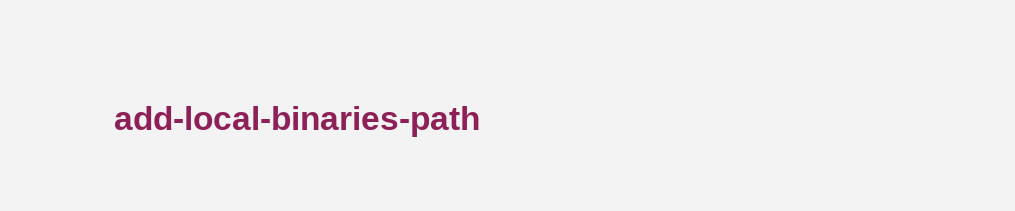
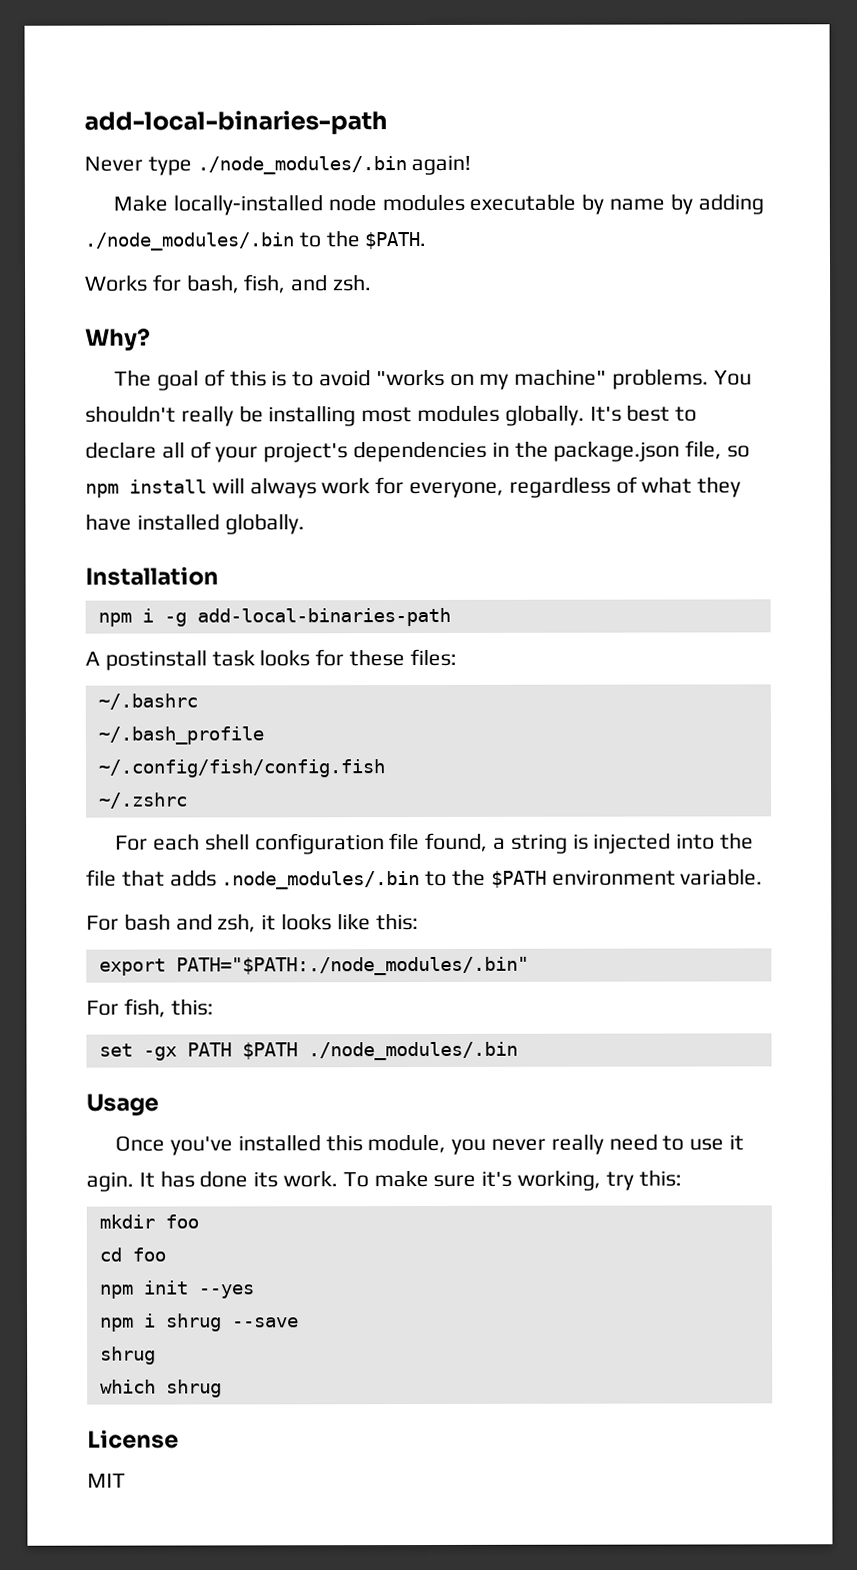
[114,106,480,137] add-local-binaries-path -> [84,110,388,135] [84,154,472,176] [113,193,764,216] [84,230,427,251] [85,274,373,294] [85,328,151,351] [114,368,752,391] [85,404,698,427] [85,440,751,463] [85,476,742,499] [85,513,305,535] [85,566,219,586] [97,607,451,627] [85,648,457,671] [97,693,198,710] [97,726,264,745] [97,759,385,778] [98,792,188,809] [115,832,755,855] [86,868,764,890] [86,913,419,933] [98,956,529,976] [86,998,214,1018] [98,1041,518,1061] [86,1093,159,1116] [115,1133,745,1156] [86,1169,682,1192] [98,1214,199,1229] [98,1247,166,1262] [98,1280,254,1299] [99,1313,299,1332] [99,1346,156,1365] [99,1379,222,1398] [87,1429,179,1449] [87,1473,126,1488] add-local-binaries-path // Never type ./node_modules/.bin again! // Make locally-installed node modules executable by name by adding ./node_modules/.bin to the $PATH. // Works for bash, fish, and zsh. // Why? // The goal of this is to avoid "works on my machine" problems. You shouldn't really be installing most modules globally. It's best to declare all of your project's dependencies in the package.json file, so npm install will always work for everyone, regardless of what they have installed globally. // Installation // npm i -g add-local-binaries-path // A postinstall task looks for these files: // ~/.bashrc // ~/.bash_profile // ~/.config/fish/config.fish // ~/.zshrc // For each shell configuration file found, a string is injected into the file that adds .node_modules/.bin to the $PATH environment variable. // For bash and zsh, it looks like this: // export PATH="$PATH:./node_modules/.bin" // For fish, this: // set -gx PATH $PATH ./node_modules/.bin // Usage // Once you've installed this module, you never really need to use it agin. It has done its work. To make sure it's working, try this: // mkdir foo // cd foo // npm init --yes // npm i shrug --save // shrug // which shrug // License // MIT

